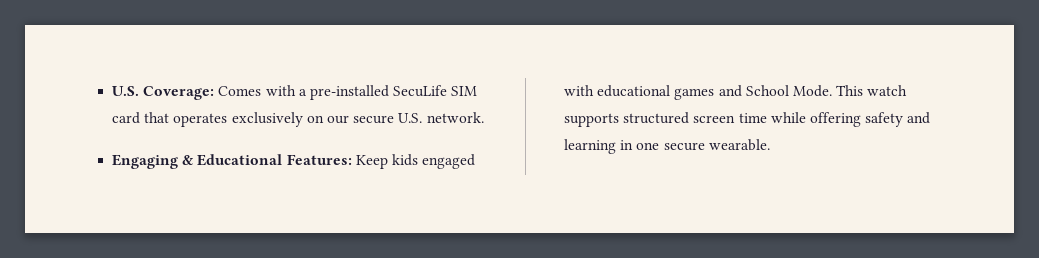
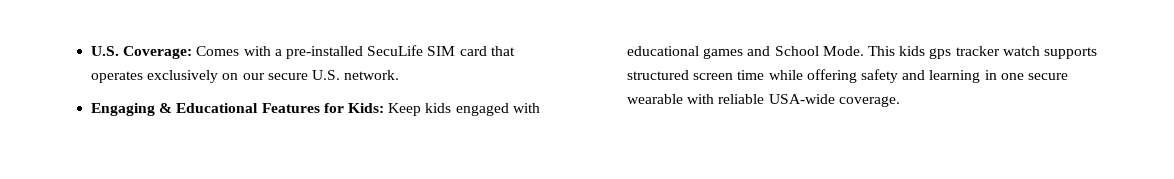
[286,154,352,165] Features: -> [261,103,384,113] Features for Kids:
(864, 90) none -> [899,46,1000,59] kids gps tracker
[708,139,770,151] wearable. -> [627,94,900,107] wearable with reliable USA-wide coverage.

